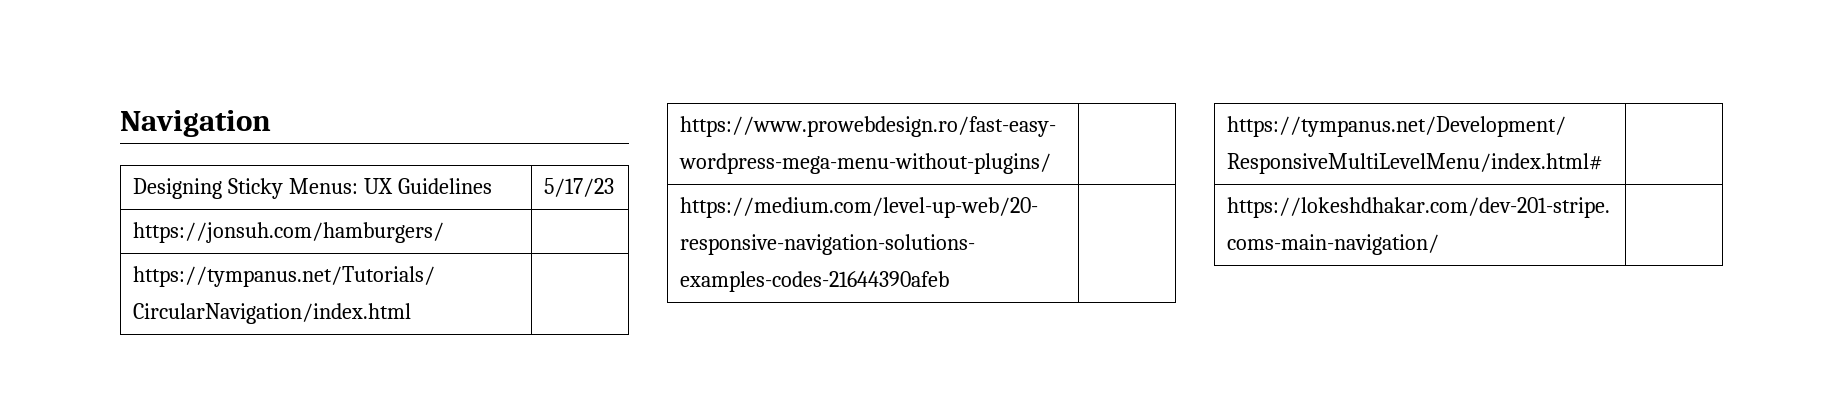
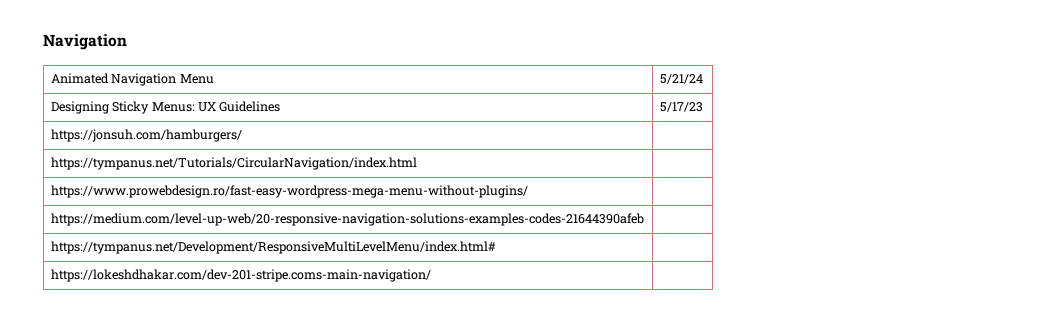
[120,110,271,137] Navigation -> [43,34,127,50] [50,73,214,86] [659,74,703,84] Navigation // Animated Navigation Menu | 5/21/24

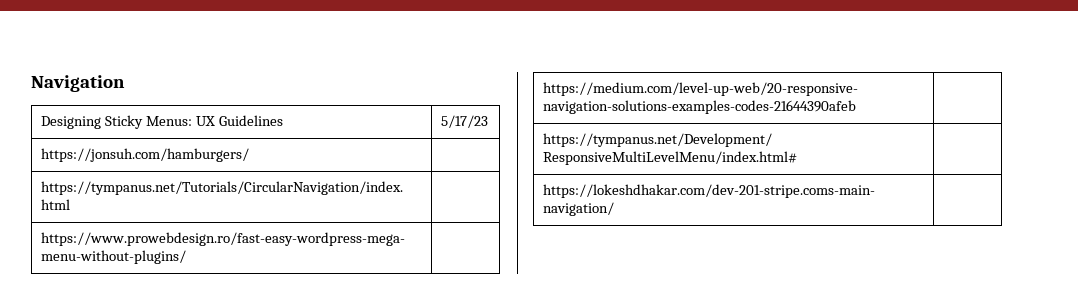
[43,34,127,50] [50,73,214,86] [659,74,703,84] Navigation // Animated Navigation Menu | 5/21/24 -> [31,75,125,92] Navigation

